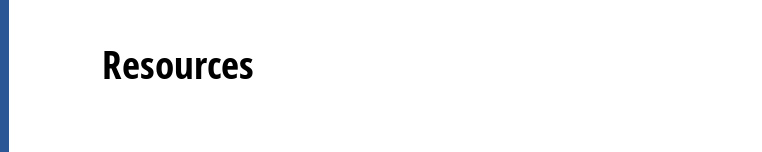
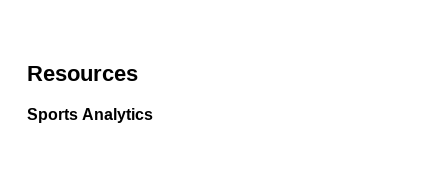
(254, 65) none -> [27,108,154,123] // Sports Analytics

